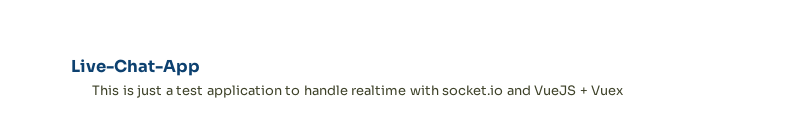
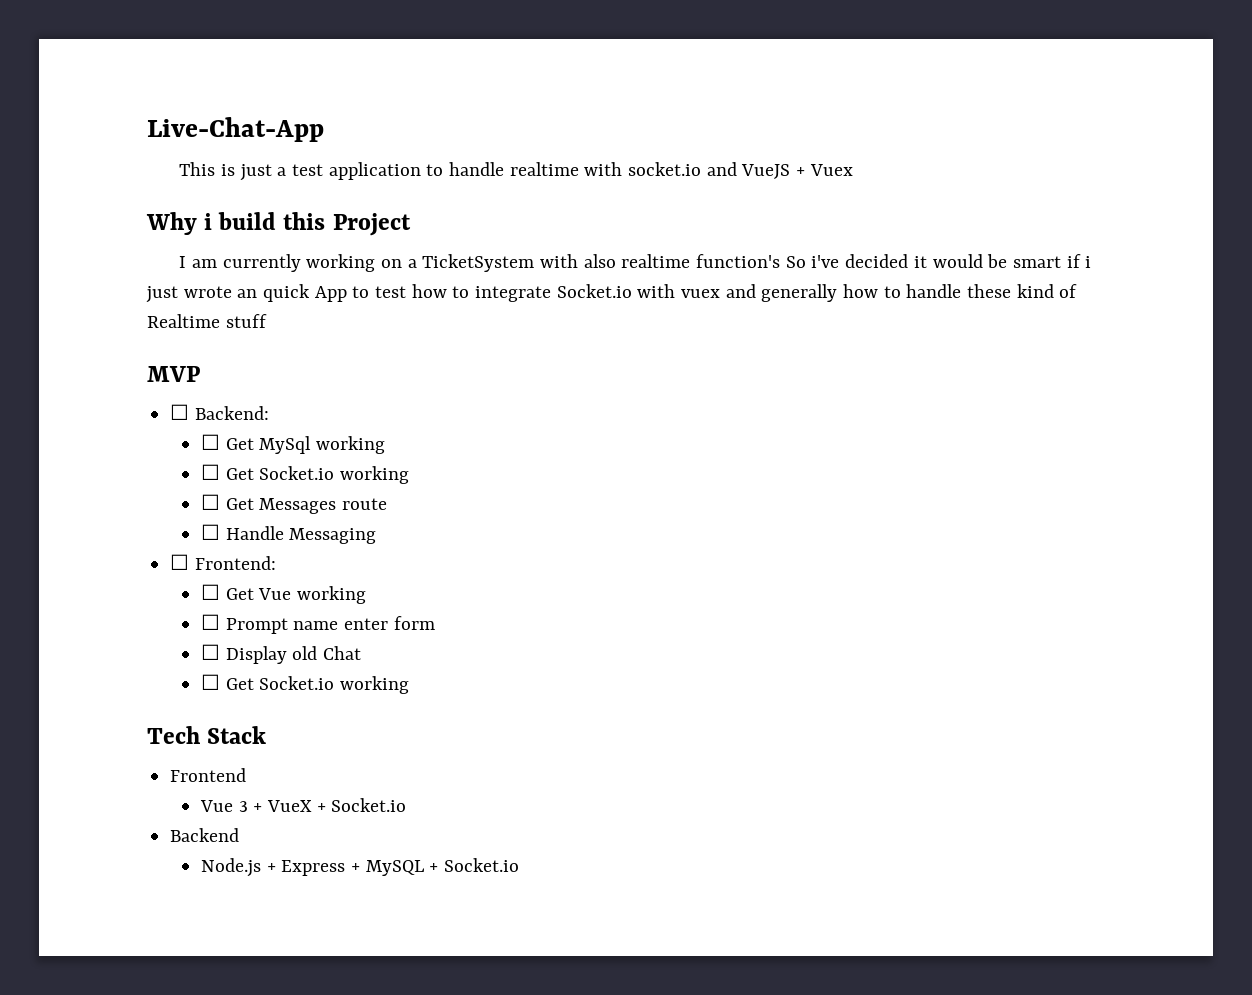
(625, 90) none -> [146,212,411,236] [179,254,1092,272] [146,284,1078,303] [147,314,267,328] [147,366,200,382] [170,404,269,420] [200,434,385,454] [200,464,409,484] [200,494,387,514] [200,524,377,544] [170,554,276,570] [200,584,366,604] [200,614,435,634] [200,644,361,664] [200,674,409,694] [147,726,267,744] [170,768,247,782] [199,798,407,812] [170,828,240,842] [200,858,519,877] // Why i build this Project // I am currently working on a TicketSystem with also realtime function's So i've decided it would be smart if i just wrote an quick App to test how to integrate Socket.io with vuex and generally how to handle these kind of Realtime stuff // MVP // ☐ Backend: // ☐ Get MySql working // ☐ Get Socket.io working // ☐ Get Messages route // ☐ Handle Messaging // ☐ Frontend: // ☐ Get Vue working // ☐ Prompt name enter form // ☐ Display old Chat // ☐ Get Socket.io working // Tech Stack // Frontend // Vue 3 + VueX + Socket.io // Backend // Node.js + Express + MySQL + Socket.io

